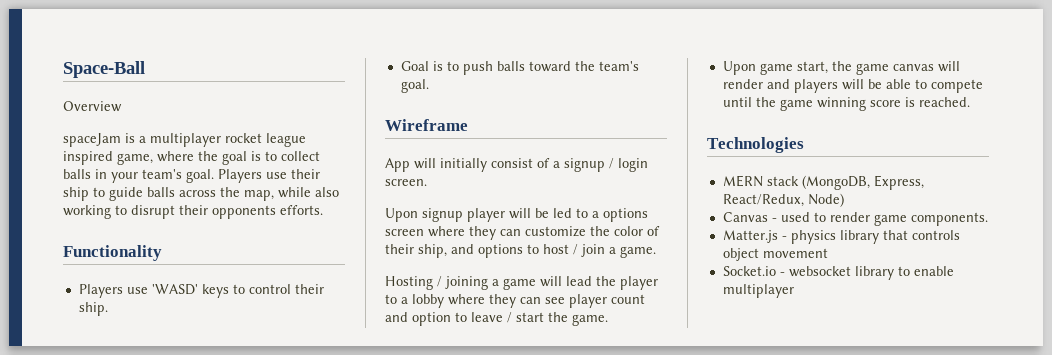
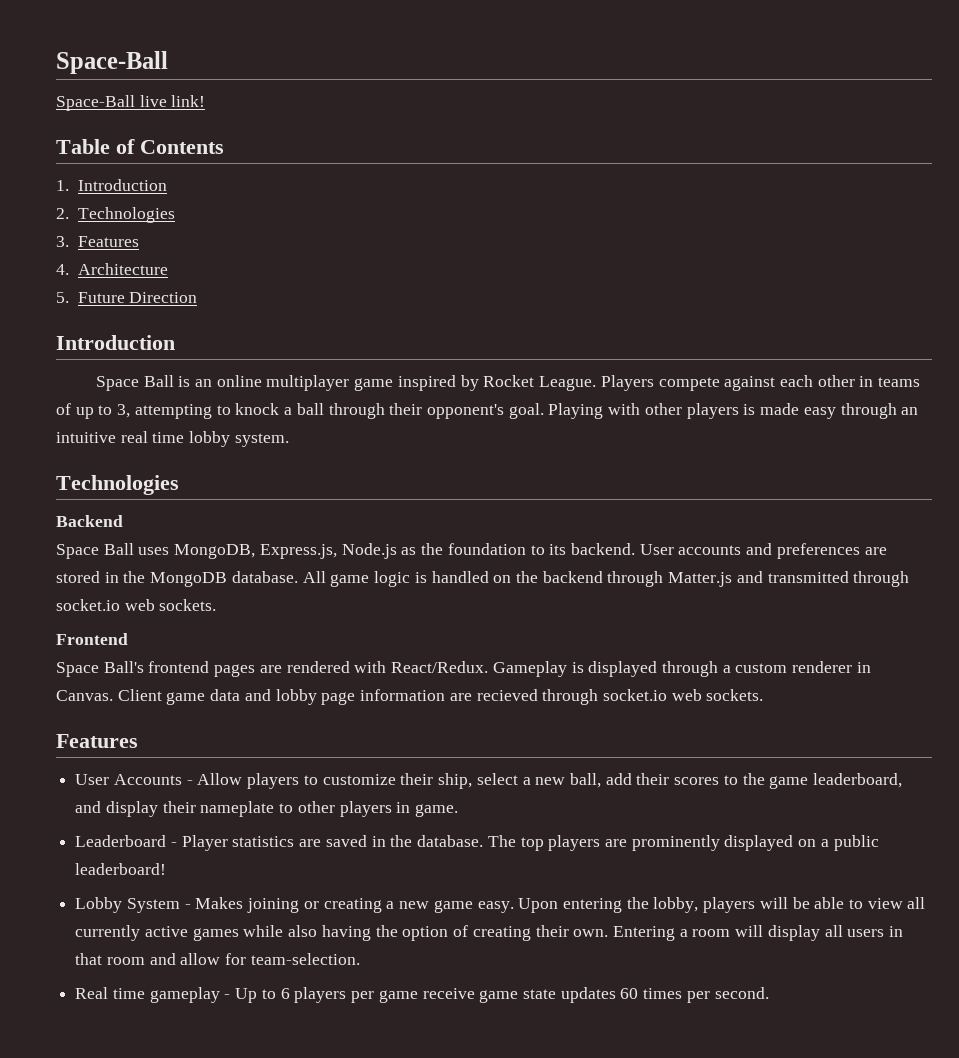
[63,101,122,112] [63,133,306,147] [63,151,320,165] [63,169,320,183] [63,187,339,201] [63,205,323,219] [63,245,162,261] [78,284,324,298] [78,302,108,316] [400,61,639,75] [400,79,429,93] [385,119,468,131] [385,158,648,172] [385,179,427,186] [385,208,648,222] [385,226,660,240] [385,244,656,258] [385,276,658,290] [385,294,645,308] [385,312,608,326] [722,61,960,75] [722,79,790,89] Overview // spaceJam is a multiplayer rocket league inspired game, where the goal is to collect balls in your team's goal. Players use their ship to guide balls across the map, while also working to disrupt their opponents efforts. // Functionality // Players use 'WASD' keys to control their ship. // Goal is to push balls toward the team's goal. // Wireframe // App will initially consist of a signup / login screen. // Upon signup player will be led to a options screen where they can customize the color of their ship, and options to host / join a game. // Hosting / joining a game will lead the player to a lobby where they can see player count and option to leave / start the game. // Upon game start, the game canvas will render and -> [56,95,206,111] [56,139,224,154] [56,179,167,191] [56,207,175,223] [56,236,139,247] [56,263,168,275] [56,292,198,303] [56,335,175,350] [95,375,921,391] [56,403,919,419] [56,431,289,447] [56,475,179,495] [56,515,123,527] [56,543,887,559] [56,571,910,587] [56,599,217,611] [56,633,128,645] [56,661,871,677] [56,689,764,705] [56,734,138,748] [75,773,903,789] [75,801,459,817] [75,835,879,851] [75,863,167,875] [75,897,699,913] Space-Ball live link! // Table of Contents // 1. Introduction // 2. Technologies // 3. Features // 4. Architecture // 5. Future Direction // Introduction // Space Ball is an online multiplayer game inspired by Rocket League. Players compete against each other in teams of up to 3, attempting to knock a ball through their opponent's goal. Playing with other players is made easy through an intuitive real time lobby system. // Technologies // Backend // Space Ball uses MongoDB, Express.js, Node.js as the foundation to its backend. User accounts and preferences are stored in the MongoDB database. All game logic is handled on the backend through Matter.js and transmitted through socket.io web sockets. // Frontend // Space Ball's frontend pages are rendered with React/Redux. Gameplay is displayed through a custom renderer in Canvas. Client game data and lobby page information are recieved through socket.io web sockets. // Features // User Accounts - Allow players to customize their ship, select a new ball, add their scores to the game leaderboard, and display their nameplate to other players in game. // Leaderboard - Player statistics are saved in the database. The top players are prominently displayed on a public leaderboard! // Lobby System - Makes joining or creating a new game easy. Upon entering the lobby,
[930,79,983,93] [722,97,970,111] [707,137,804,153] [722,175,924,190] [722,193,844,207] [722,212,988,226] [722,230,960,244] [722,248,828,261] [722,266,954,280] [722,284,794,298] compete until the game winning score is reached. // Technologies // MERN stack (MongoDB, Express, React/Redux, Node) // Canvas - used to render game components. // Matter.js - physics library that controls object movement // Socket.io - websocket library to enable multiplayer -> [867,897,926,909] [75,925,904,941] [75,953,360,965] [75,987,769,1003] view all currently active games while also having the option of creating their own. Entering a room will display all users in that room and allow for team-selection. // Real time gameplay - Up to 6 players per game receive game state updates 60 times per second.

